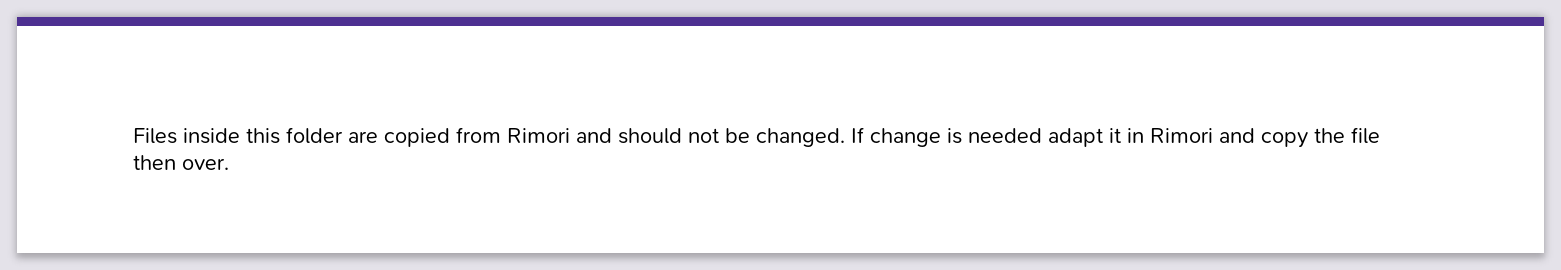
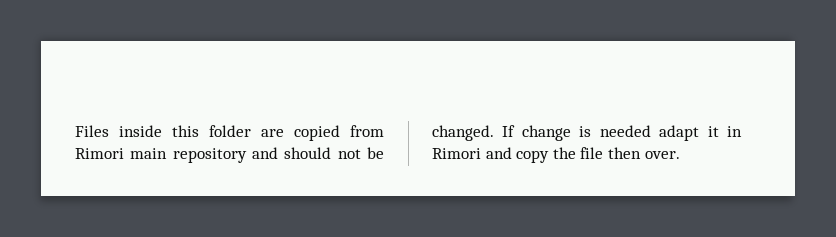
(570, 135) none -> [130,148,247,163] main repository

